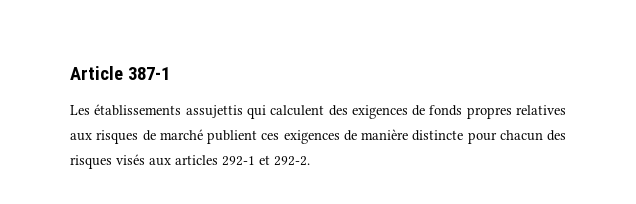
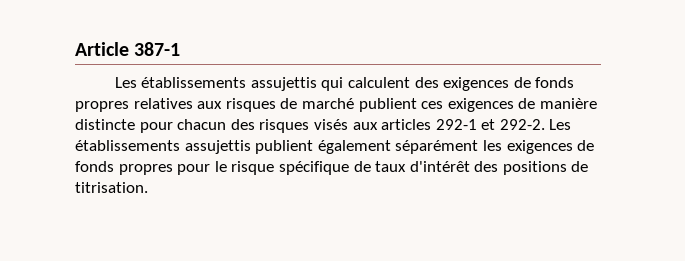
(310, 161) none -> [549,119,572,130] [75,140,595,154] [75,161,589,175] [75,182,148,193] Les établissements assujettis publient également séparément les exigences de fonds propres pour le risque spécifique de taux d'intérêt des positions de titrisation.

